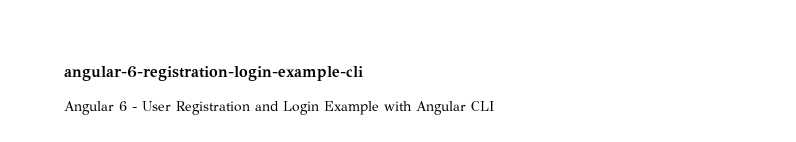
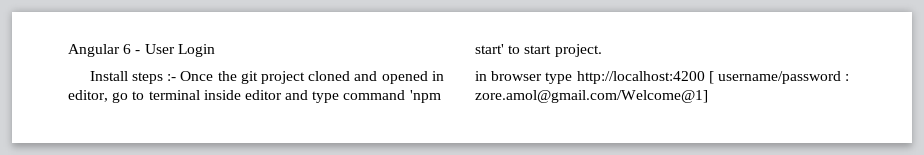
[64,66,363,81] angular-6-registration-login-example-cli // -> (68, 50) none
[176,101,494,115] Registration and Login Example with Angular CLI -> [177,44,215,57] [89,71,444,84] [68,90,441,103] [475,44,602,57] [475,71,850,84] [475,90,708,103] Login // Install steps :- Once the git project cloned and opened in editor, go to terminal inside editor and type command 'npm start' to start project. // in browser type http://localhost:4200 [ username/password : zore.amol@gmail.com/Welcome@1]

